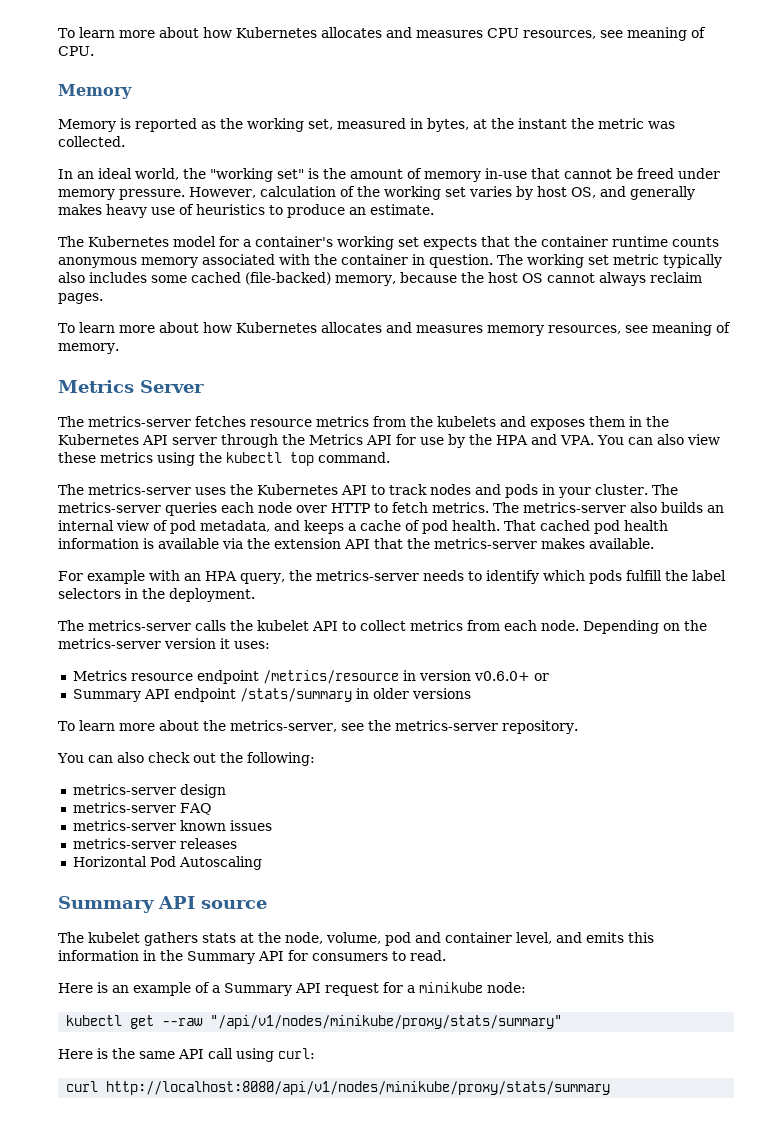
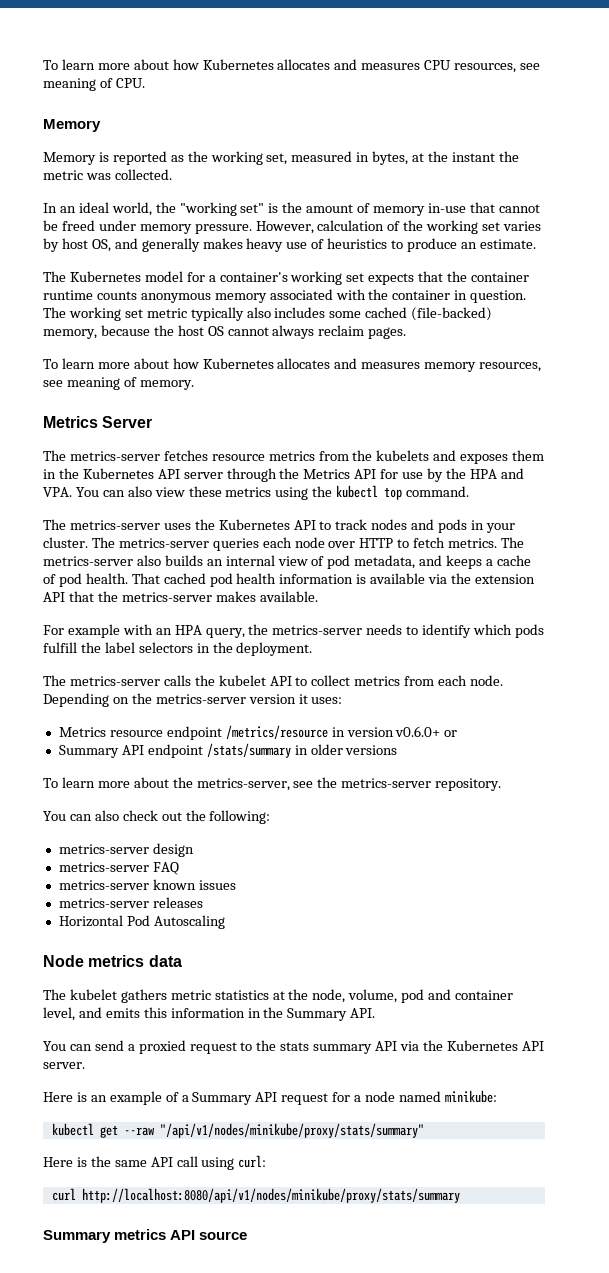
[58,896,267,913] Summary API source -> [43,955,182,967] Node metrics data
[202,933,236,943] stats -> [170,990,269,1000] metric statistics
[258,950,446,961] API for consumers to read. -> [350,1008,376,1018] [43,1040,544,1054] [43,1062,85,1069] API. // You can send a proxied request to the stats summary API via the Kubernetes API server.
[419,982,526,993] minikube node: -> [365,1090,497,1103] node named minikube:
(611, 1088) none -> [43,1229,248,1243] // Summary metrics API source

